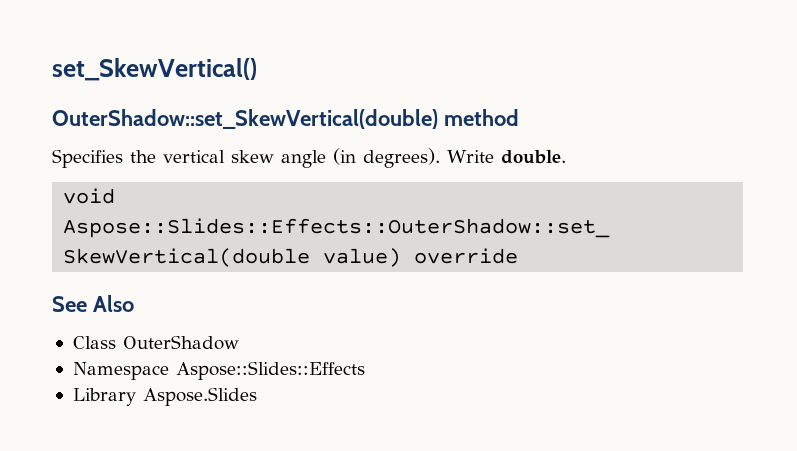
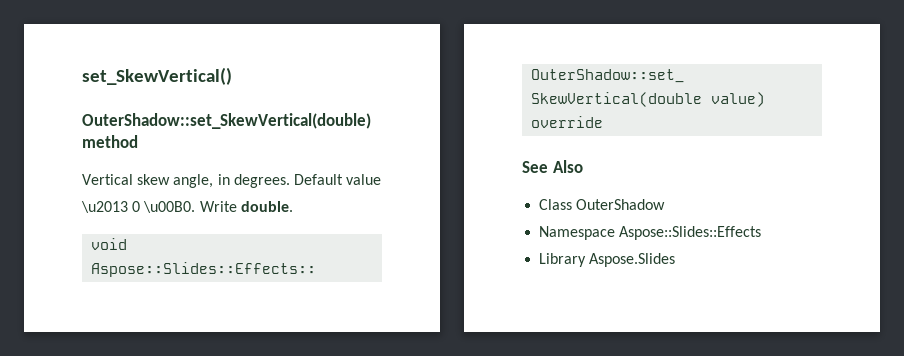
[52,148,440,168] Specifies the vertical skew angle (in degrees). -> [82,174,382,188] [81,201,196,213] Vertical skew angle, in degrees. Default value \u2013 0 \u00B0.

